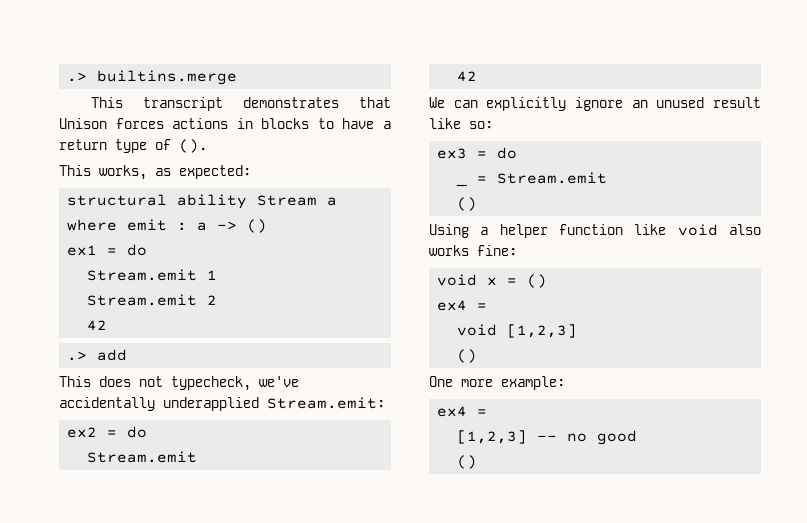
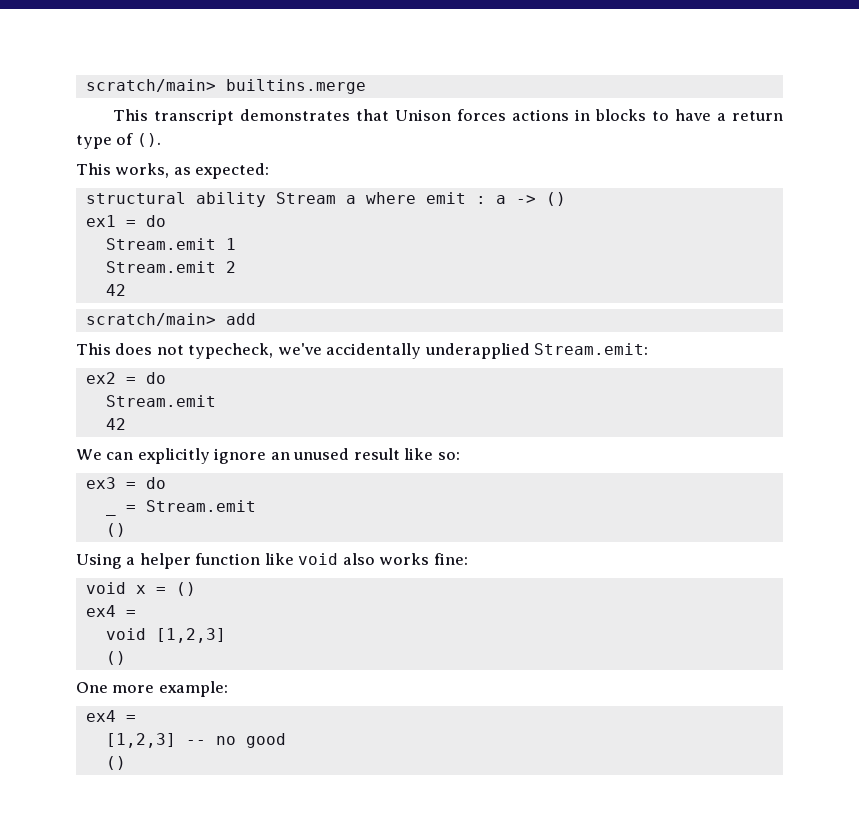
[67,72,88,82] .> -> [85,79,216,92] scratch/main>
[67,351,88,361] .> -> [85,313,216,326] scratch/main>

